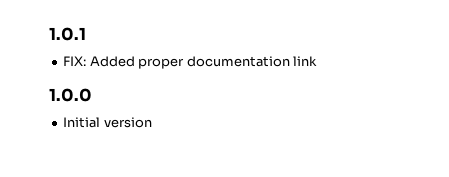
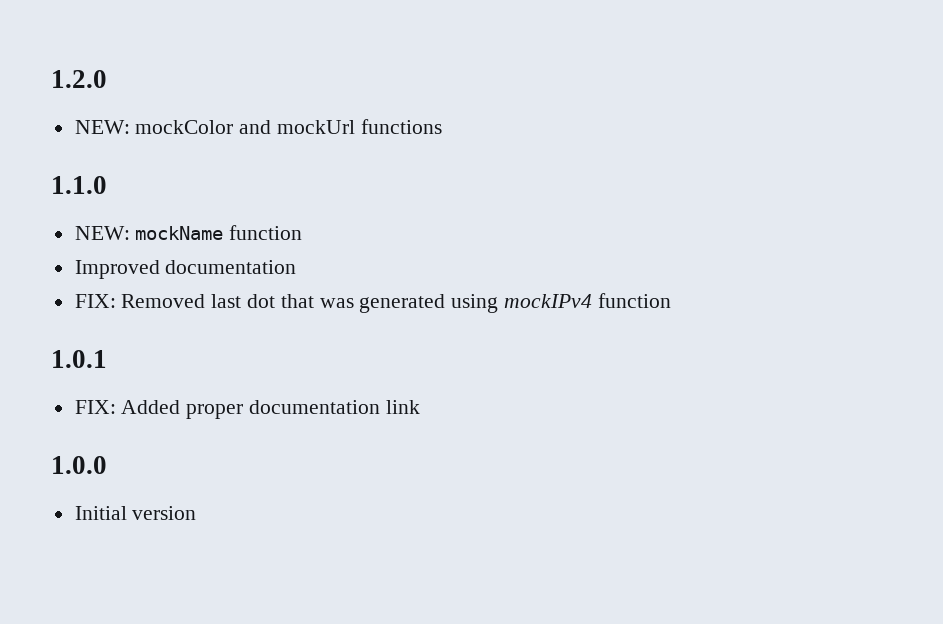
(49, 34) none -> [51,70,107,88] [74,119,442,134] [51,176,107,194] [74,225,303,240] [74,260,297,279] [74,293,671,313] 1.2.0 // NEW: mockColor and mockUrl functions // 1.1.0 // NEW: mockName function // Improved documentation // FIX: Removed last dot that was generated using mockIPv4 function //

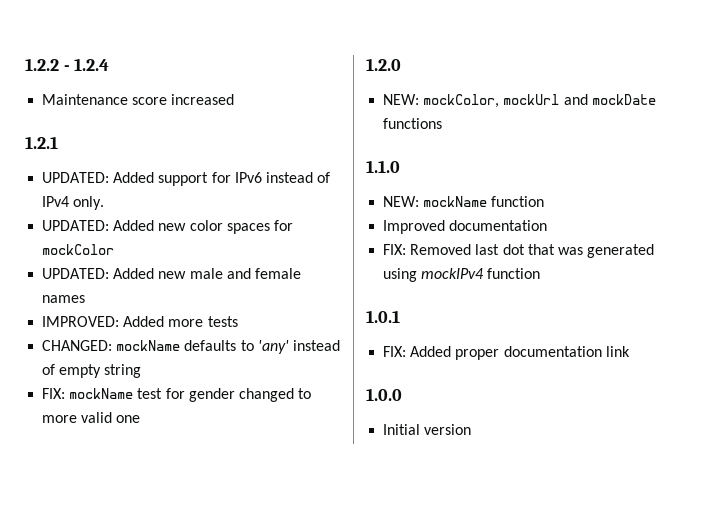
[51,70,107,88] [74,120,356,134] 1.2.0 // NEW: mockColor and mockUrl -> [25,58,110,71] [42,94,235,105] [25,136,58,149] [42,172,331,186] [42,196,105,210] [42,220,293,234] [42,244,115,255] [42,268,301,279] [42,295,86,303] [42,316,238,327] [42,340,340,354] [42,364,142,378] [42,388,312,402] [42,412,141,423] [366,58,401,71] [383,94,656,108] 1.2.2 - 1.2.4 // Maintenance score increased // 1.2.1 // UPDATED: Added support for IPv6 instead of IPv4 only. // UPDATED: Added new color spaces for mockColor // UPDATED: Added new male and female names // IMPROVED: Added more tests // CHANGED: mockName defaults to 'any' instead of empty string // FIX: mockName test for gender changed to more valid one // 1.2.0 // NEW: mockColor, mockUrl and mockDate

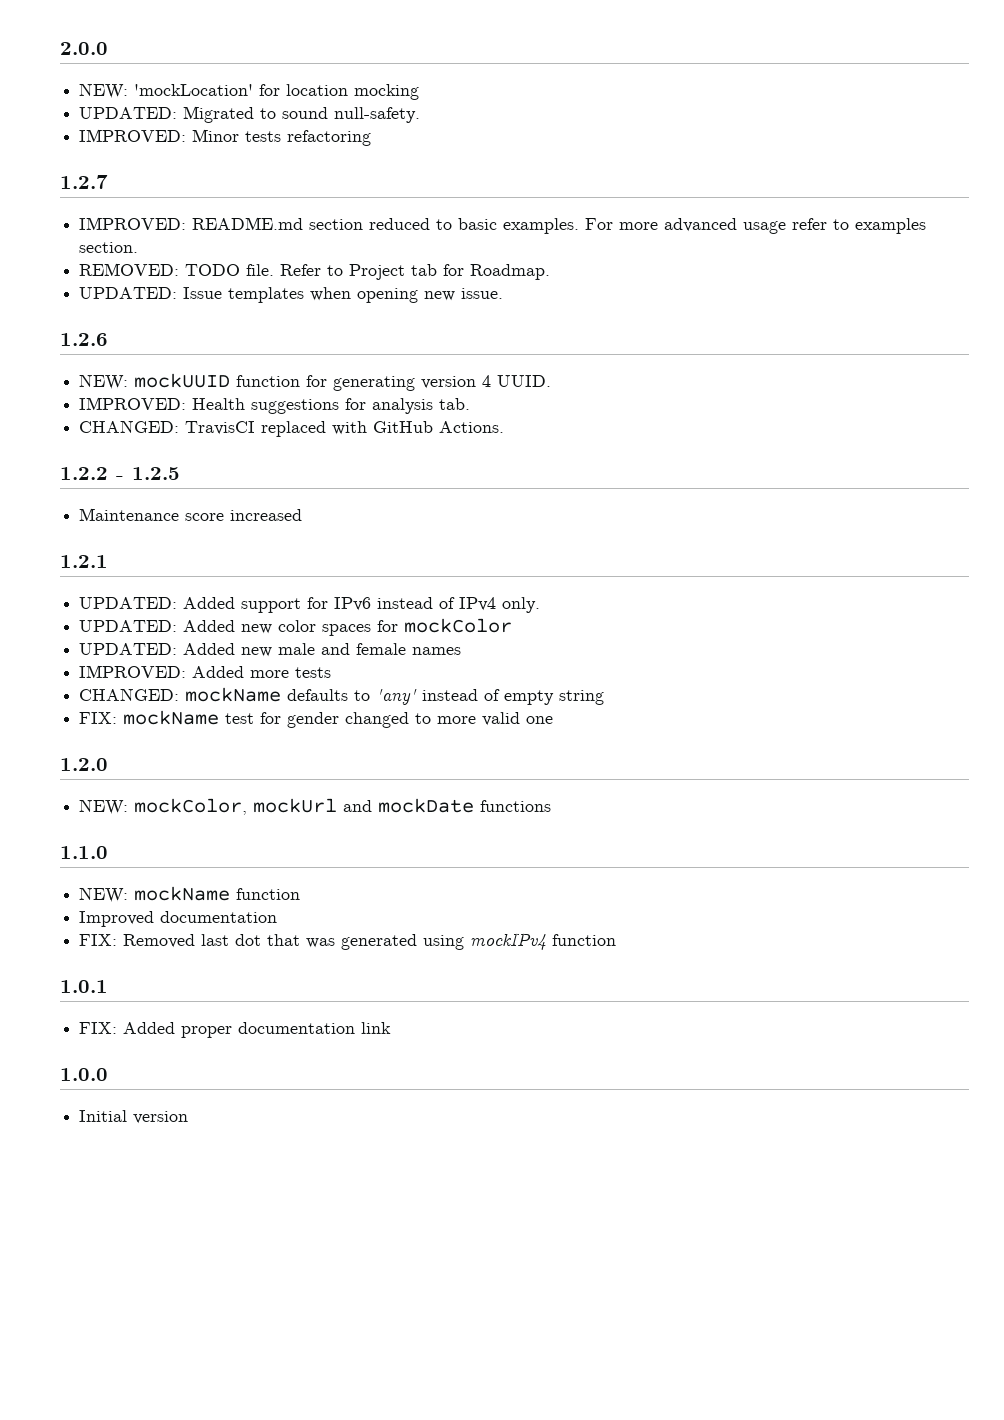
(25, 64) none -> [60,42,108,55] [79,83,420,100] [79,106,421,123] [79,129,372,146] [60,175,108,189] [79,217,927,234] [79,242,139,253] [79,263,551,280] [79,287,504,303] [60,333,108,346] [79,373,552,391] [79,397,471,414] [79,420,505,437] 2.0.0 // NEW: 'mockLocation' for location mocking // UPDATED: Migrated to sound null-safety. // IMPROVED: Minor tests refactoring // 1.2.7 // IMPROVED: README.md section reduced to basic examples. For more advanced usage refer to examples section. // REMOVED: TODO file. Refer to Project tab for Roadmap. // UPDATED: Issue templates when opening new issue. // 1.2.6 // NEW: mockUUID function for generating version 4 UUID. // IMPROVED: Health suggestions for analysis tab. // CHANGED: TravisCI replaced with GitHub Actions. //
[74,58,110,71] 1.2.4 -> [132,467,180,480] 1.2.5

